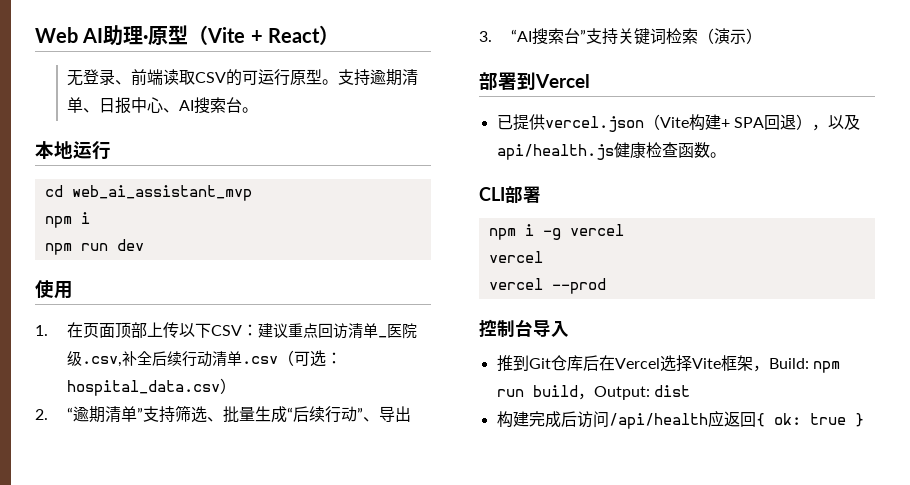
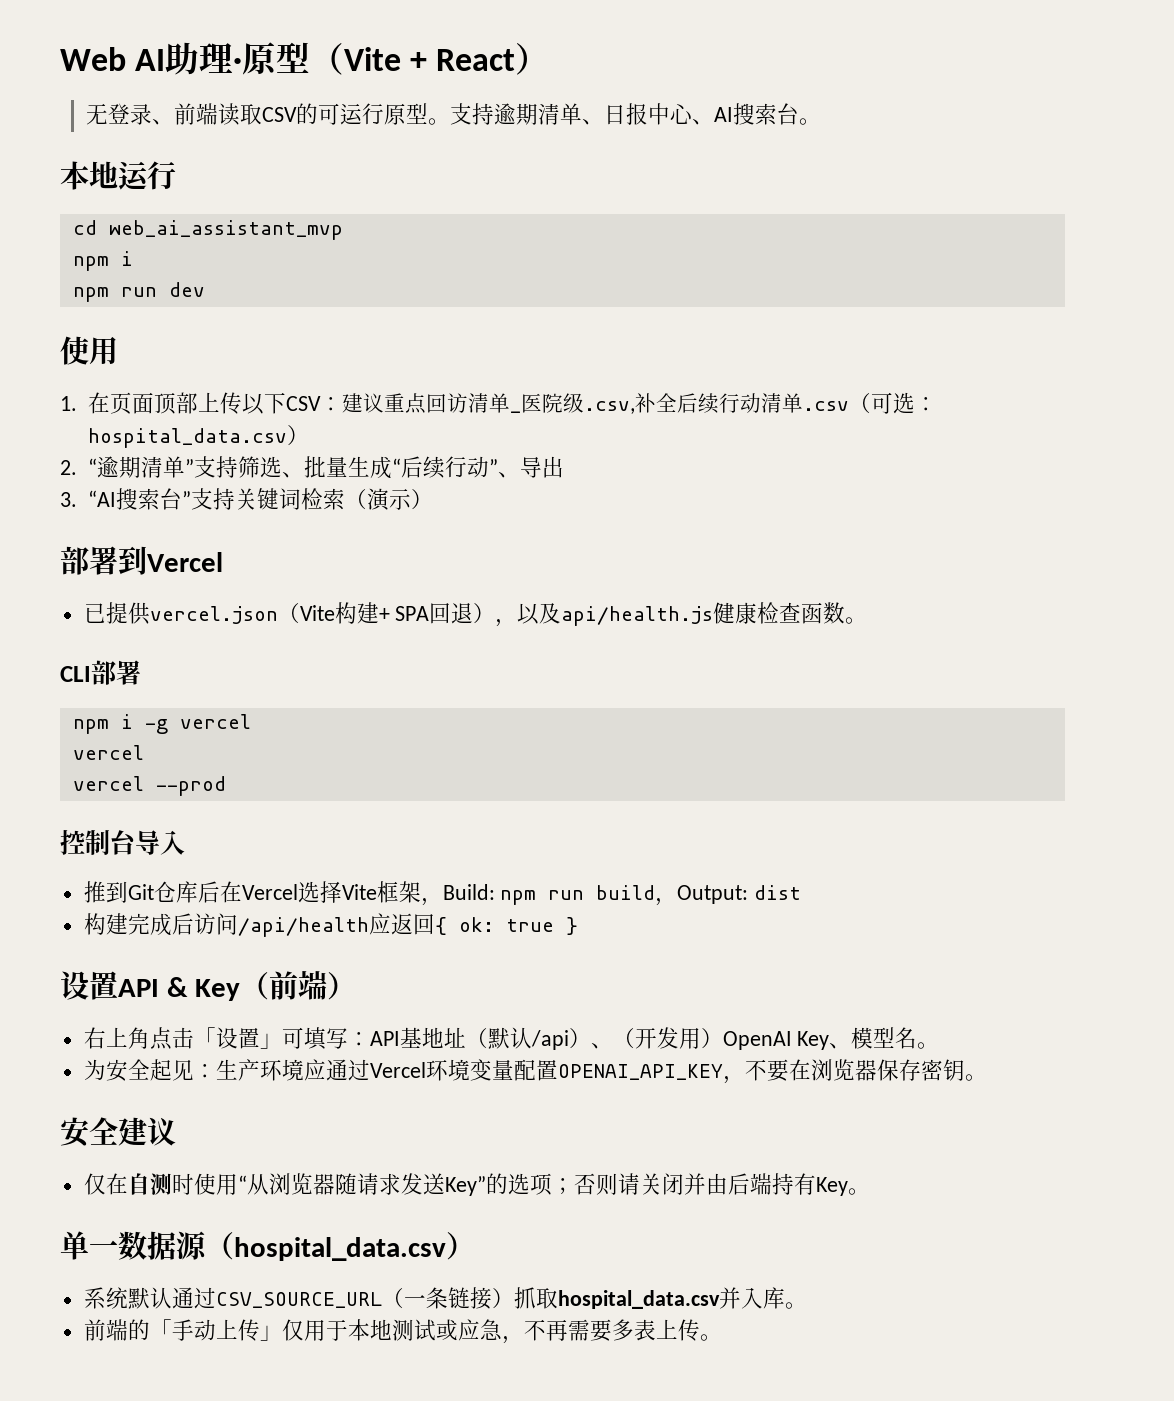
(864, 420) none -> [60,971,356,1001] [83,1027,940,1050] [83,1059,987,1084] [60,1117,176,1147] [83,1173,870,1196] [60,1231,475,1261] [83,1287,807,1309] [83,1319,722,1344] // 设置API & Key（前端） // 右上角点击「设置」可填写：API基地址（默认/api）、（开发用）OpenAI Key、模型名。 // 为安全起见：生产环境应通过Vercel环境变量配置OPENAI_API_KEY，不要在浏览器保存密钥。 // 安全建议 // 仅在自测时使用“从浏览器随请求发送Key”的选项；否则请关闭并由后端持有Key。 // 单一数据源（hospital_data.csv） // 系统默认通过CSV_SOURCE_URL（一条链接）抓取hospital_data.csv并入库。 // 前端的「手动上传」仅用于本地测试或应急，不再需要多表上传。

